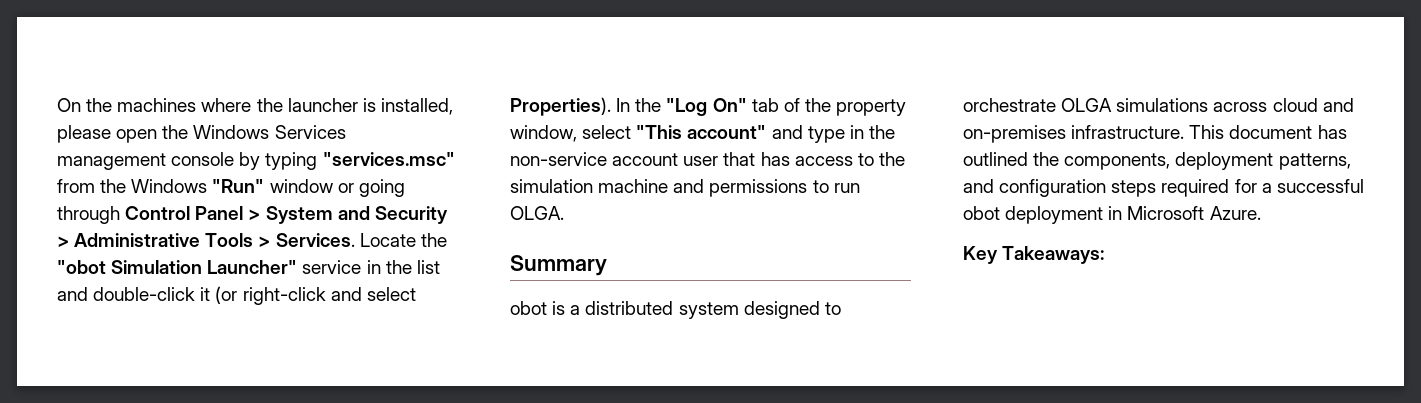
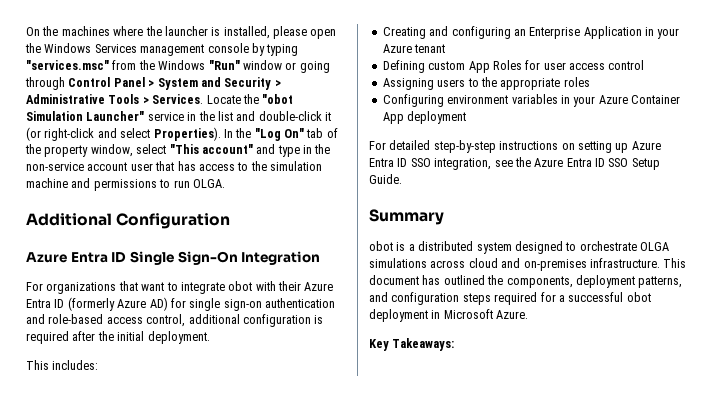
(564, 213) none -> [26,213,231,229] [26,251,321,265] [26,281,334,294] [26,297,335,311] [26,314,324,327] [26,331,210,344] [26,360,99,370] [382,26,680,39] [382,44,446,53] [382,60,645,73] [382,77,590,90] [382,94,680,107] [382,111,467,124] [369,140,661,153] [369,157,660,170] [369,174,402,184] // Additional Configuration // Azure Entra ID Single Sign-On Integration // For organizations that want to integrate obot with their Azure Entra ID (formerly Azure AD) for single sign-on authentication and role-based access control, additional configuration is required after the initial deployment. // This includes: // Creating and configuring an Enterprise Application in your Azure tenant // Defining custom App Roles for user access control // Assigning users to the appropriate roles // Configuring environment variables in your Azure Container App deployment // For detailed step-by-step instructions on setting up Azure Entra ID SSO integration, see the Azure Entra ID SSO Setup Guide.

